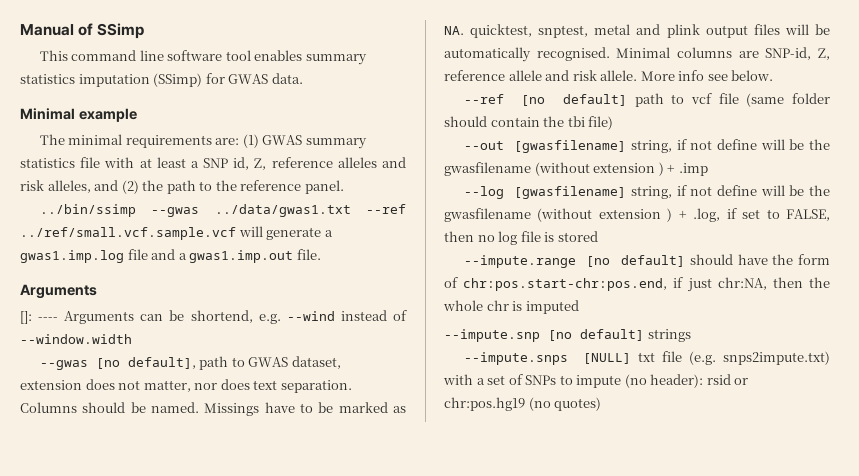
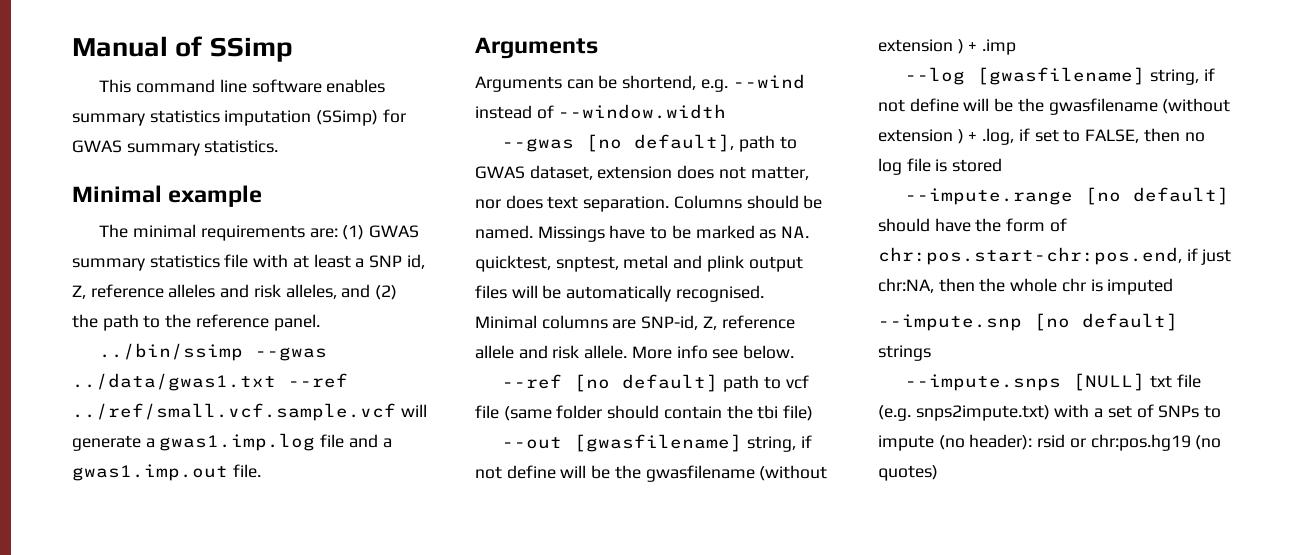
[225,50,251,61] tool -> (322, 86) none
[271,73,303,84] data. -> [126,140,279,156] summary statistics.
[20,311,59,324] []: ---- -> (598, 48) none

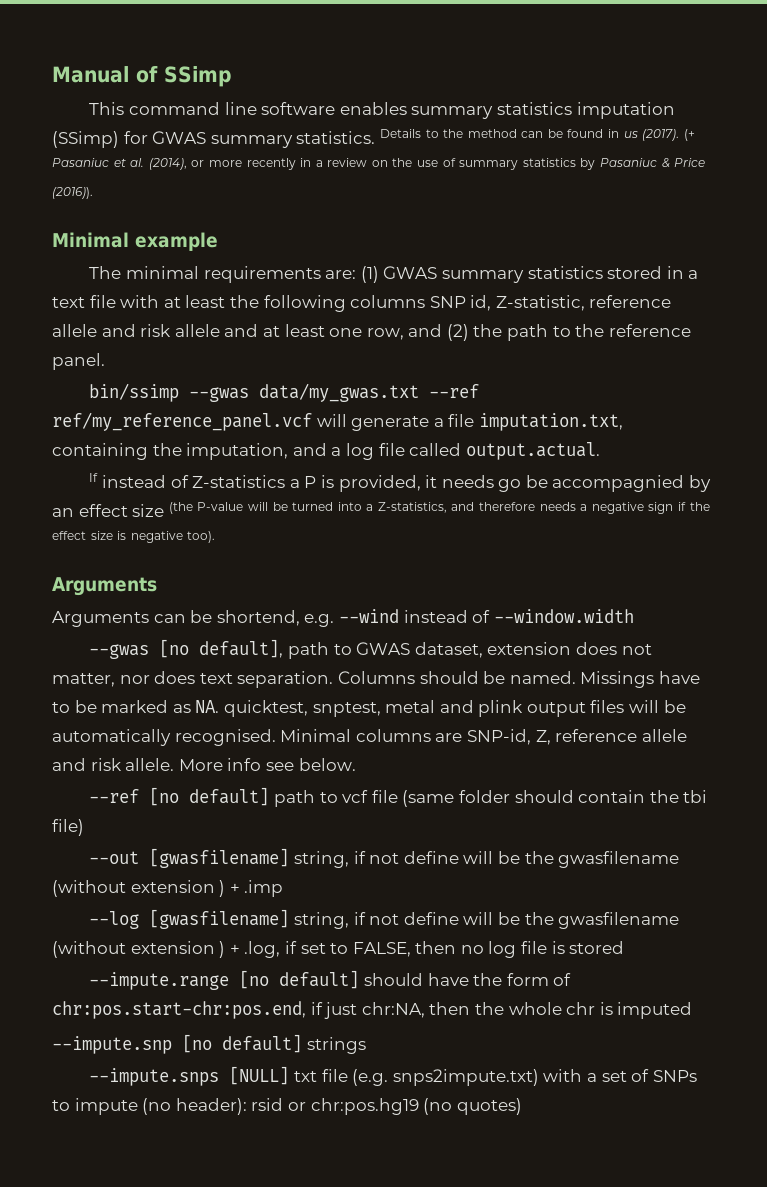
(279, 146) none -> [379,129,695,141] [52,158,706,170] [52,187,93,199] Details to the method can be found in us (2017). (+ Pasaniuc et al. (2014), or more recently in a review on the use of summary statistics by Pasaniuc & Price (2016)).
[224,254,425,269] [72,284,337,299] file with at least a SNP id, Z, reference alleles and risk alleles, -> [607,266,699,279] [52,295,672,312] [52,324,404,340] stored in a text file with at least the following columns SNP id, Z-statistic, reference allele and risk allele and at least one row,
[99,343,328,361] [72,373,348,391] [72,403,427,421] [72,433,392,451] [72,464,261,481] ../bin/ssimp --gwas ../data/gwas1.txt --ref ../ref/small.vcf.sample.vcf will generate a gwas1.imp.log file and a gwas1.imp.out file. -> [89,383,480,402] [52,412,623,431] [52,442,600,460] [89,473,712,492] [52,502,710,517] [52,531,216,543] bin/ssimp --gwas data/my_gwas.txt --ref ref/my_reference_panel.vcf will generate a file imputation.txt, containing the imputation, and a log file called output.actual. // If instead of Z-statistics a P is provided, it needs go be accompagnied by an effect size (the P-value will be turned into a Z-statistics, and therefore needs a negative sign if the effect size is negative too).

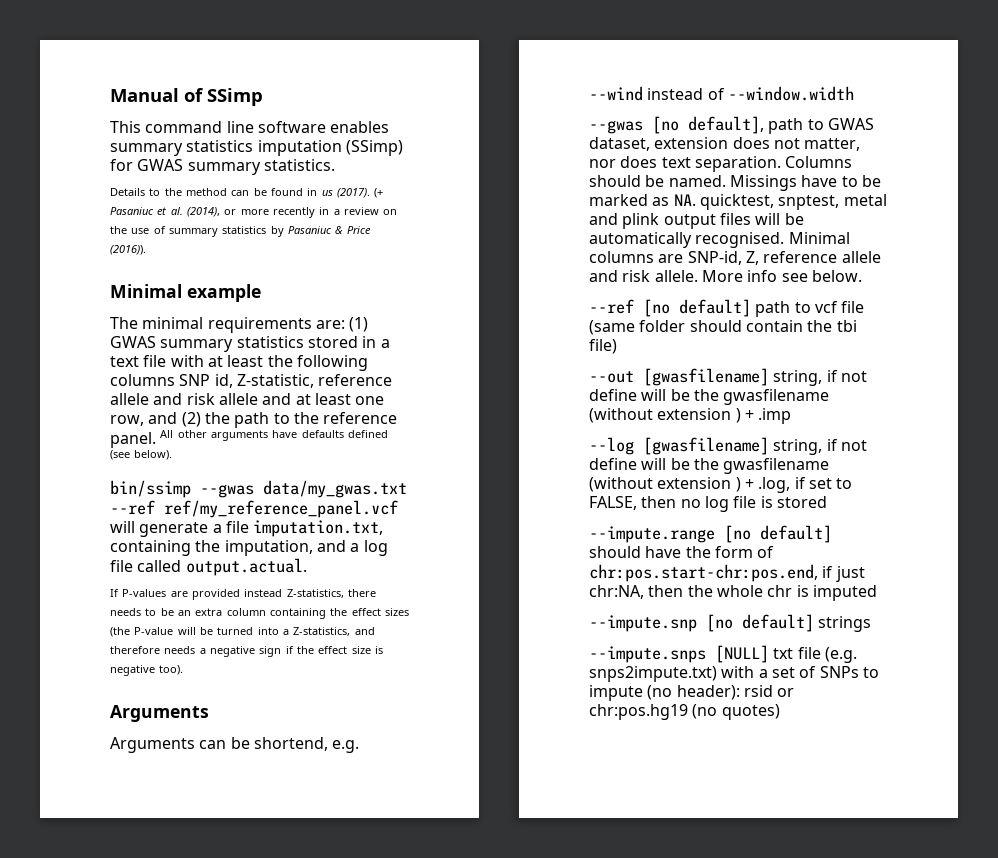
(376, 137) none -> (335, 165) //
(105, 361) none -> [160,430,388,441] [110,450,173,460] All other arguments have defaults defined (see below).
[101,475,712,492] [52,504,165,517] instead of Z-statistics a P is provided, it needs go be accompagnied by an effect size -> [122,589,376,600] [110,608,409,619] P-values are provided instead Z-statistics, there needs to be an extra column containing the effect sizes

